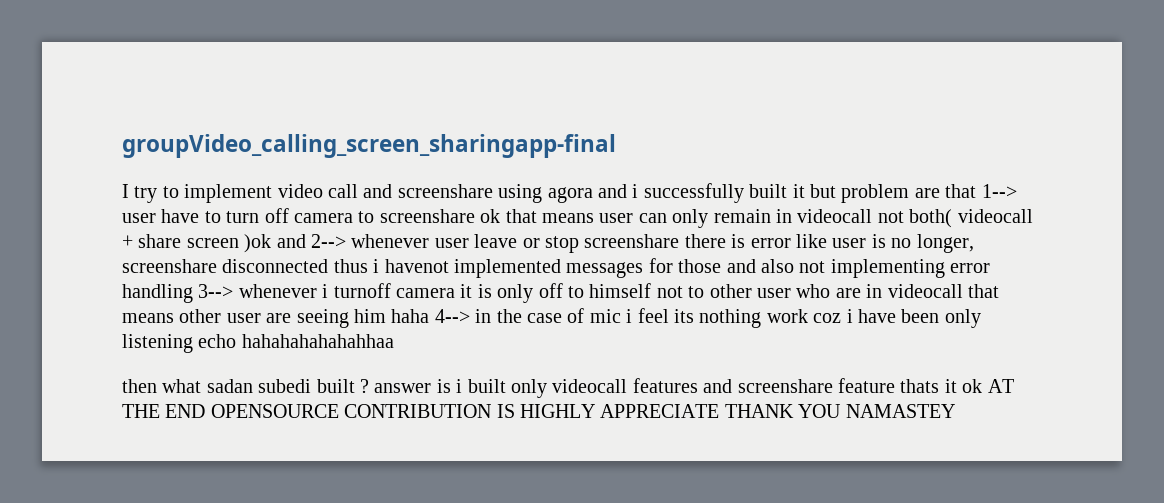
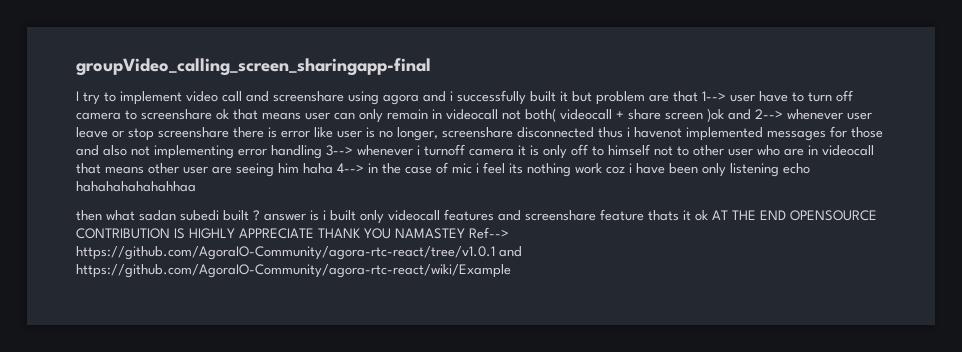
(955, 411) none -> [469,227,509,239] [76,246,522,260] [76,264,511,278] Ref--> https://github.com/AgoraIO-Community/agora-rtc-react/tree/v1.0.1 and https://github.com/AgoraIO-Community/agora-rtc-react/wiki/Example

